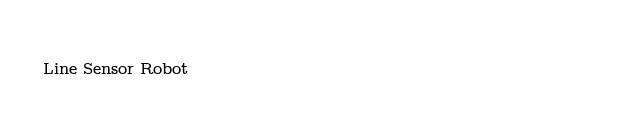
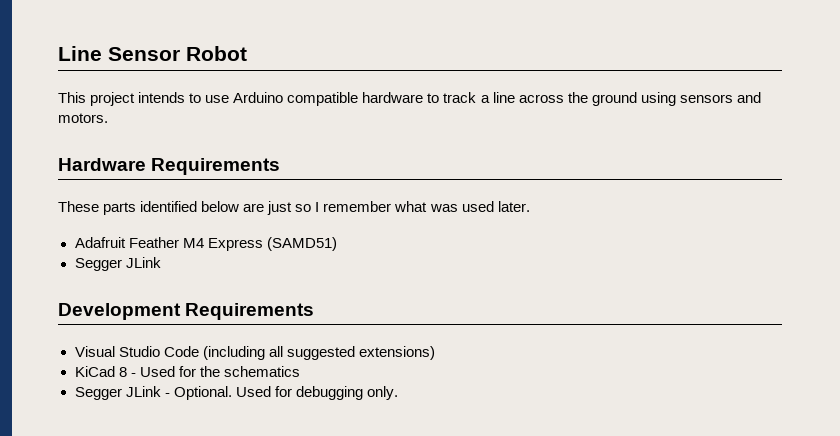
(188, 68) none -> [58,92,761,106] [58,113,108,123] [58,158,281,175] [58,201,530,215] [74,237,337,251] [74,257,161,271] [58,303,315,320] [74,346,435,360] [74,366,300,377] [74,386,398,400] // This project intends to use Arduino compatible hardware to track a line across the ground using sensors and motors. // Hardware Requirements // These parts identified below are just so I remember what was used later. // Adafruit Feather M4 Express (SAMD51) // Segger JLink // Development Requirements // Visual Studio Code (including all suggested extensions) // KiCad 8 - Used for the schematics // Segger JLink - Optional. Used for debugging only.

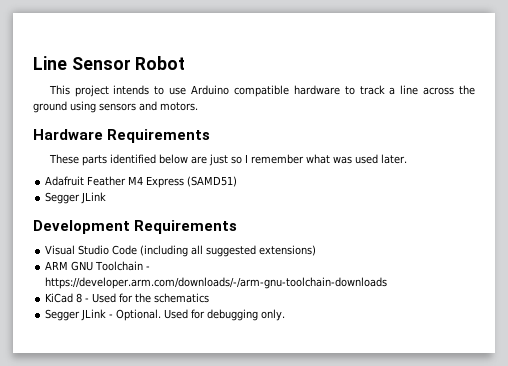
(435, 353) none -> [45,261,151,271] [45,277,388,289] // ARM GNU Toolchain - https://developer.arm.com/downloads/-/arm-gnu-toolchain-downloads

